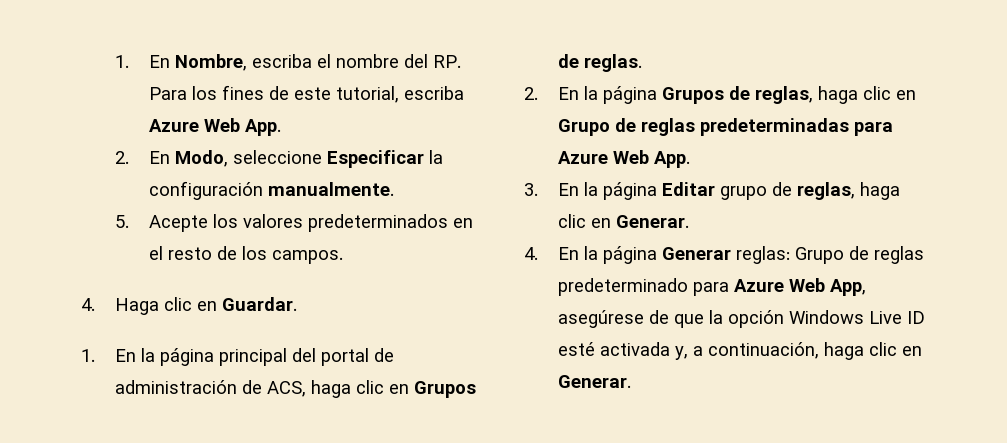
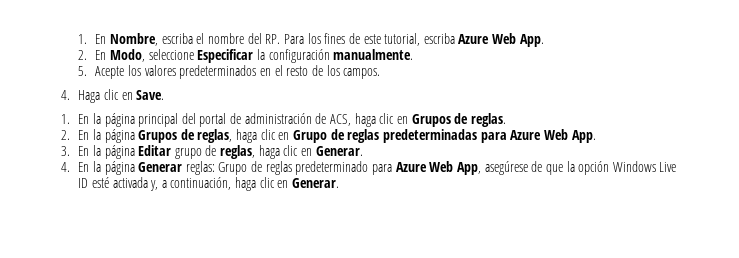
[222,297,298,311] Guardar. -> [136,90,165,100] Save.

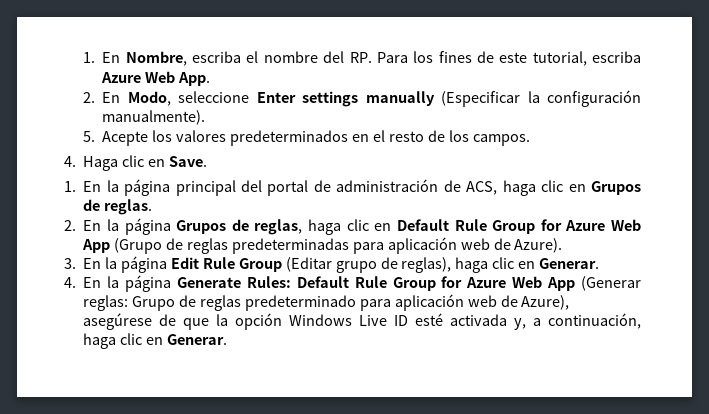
[197,49,254,63] Especificar -> [256,91,521,107] Enter settings manually (Especificar
[333,49,414,60] manualmente. -> [102,110,206,125] manualmente).
[293,129,596,143] Grupo de reglas predeterminadas para Azure Web App. -> [396,219,641,234] [82,237,563,254] Default Rule Group for Azure Web App (Grupo de reglas predeterminadas para aplicación web de Azure).
[138,145,172,156] Editar -> [170,257,332,272] Edit Rule Group (Editar
[220,145,256,159] reglas, -> [401,257,452,273] reglas),
[138,162,183,172] Generar -> [176,276,641,291] Generate Rules: Default Rule Group for Azure Web App (Generar
[395,161,481,175] Azure Web App, -> [394,294,570,311] aplicación web de Azure),

